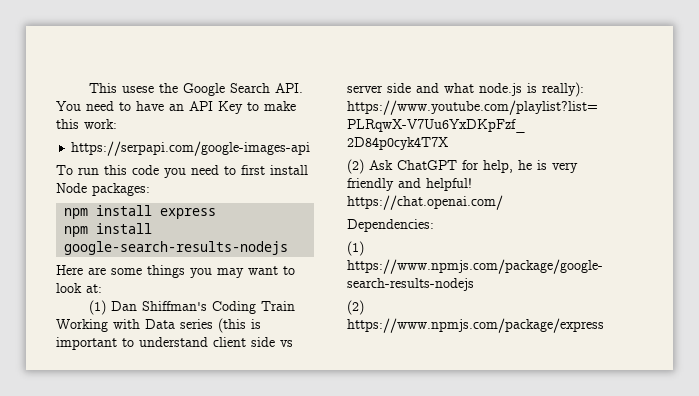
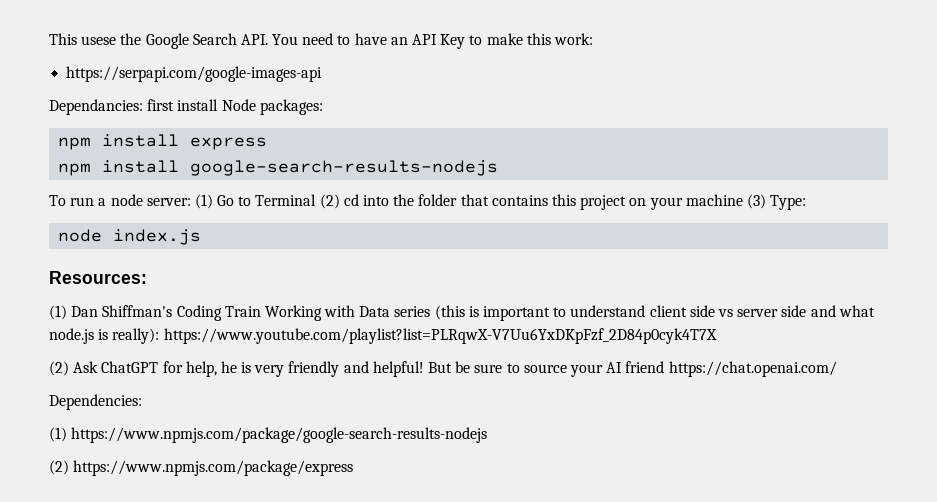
[56,165,236,178] To run this code you need to -> [49,99,143,115] Dependancies:
[56,265,295,278] [56,283,102,293] Here are some things you may want to look at: -> [49,194,807,210] [58,229,202,245] [49,271,147,284] To run a node server: (1) Go to Terminal (2) cd into the folder that contains this project on your machine (3) Type: // node index.js // Resources:
(472, 184) none -> [428,361,665,377] But be sure to source your AI friend

